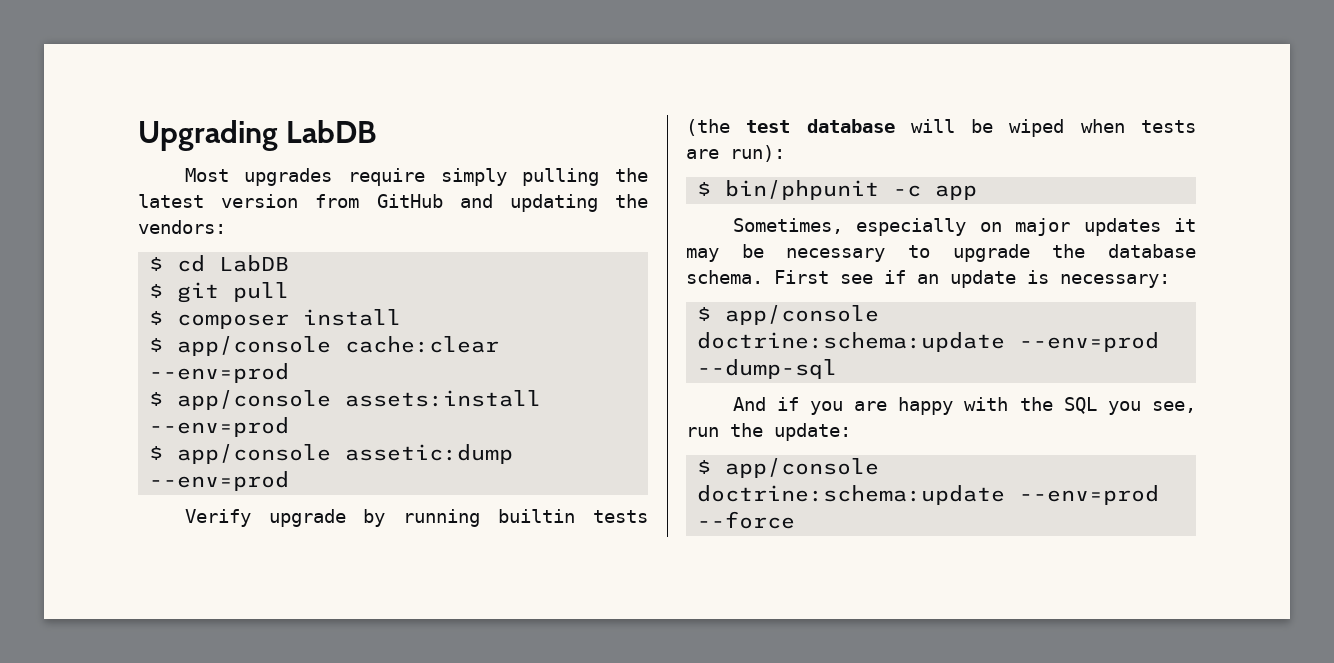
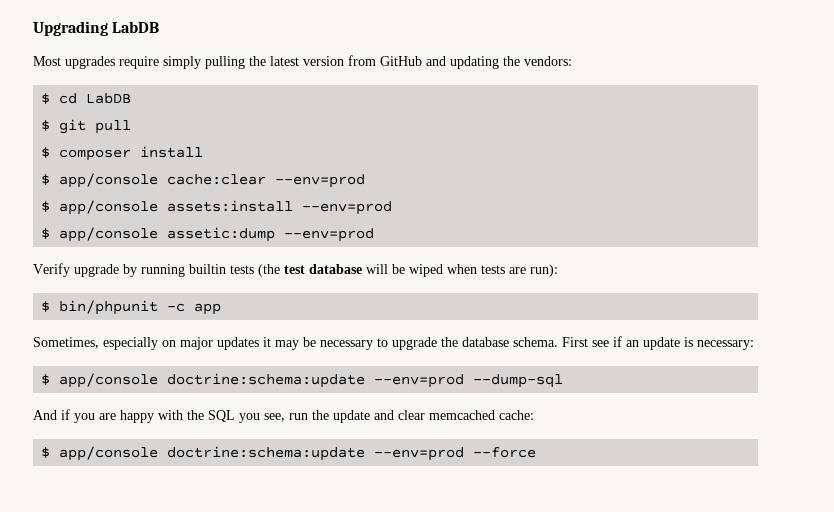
[774,423,851,441] update: -> [333,410,534,423] update and clear memcached cache:

